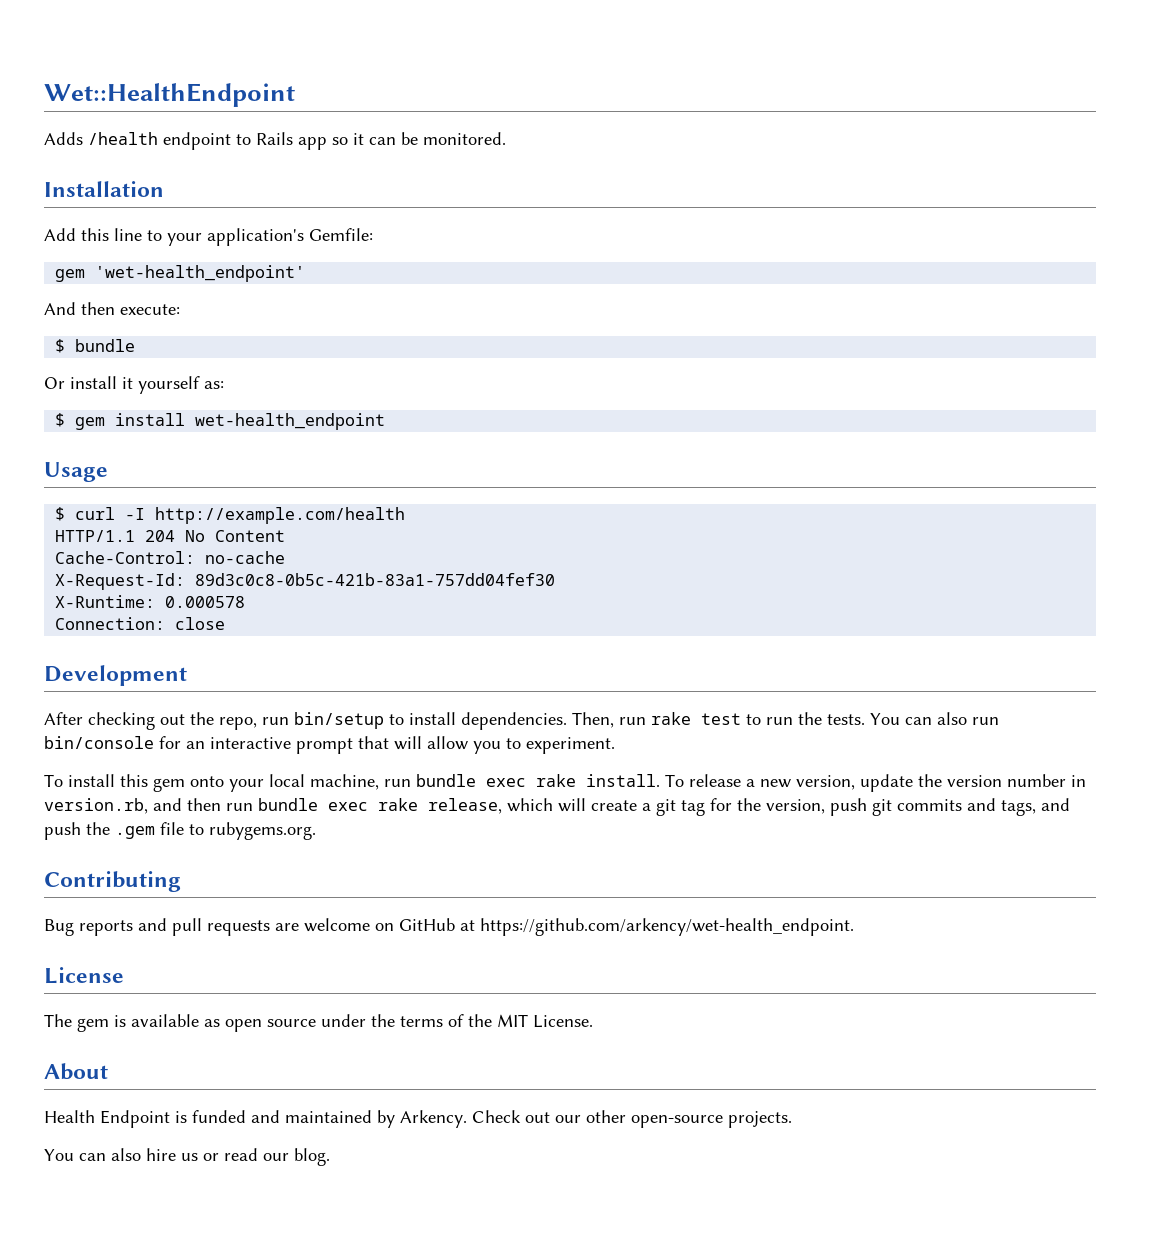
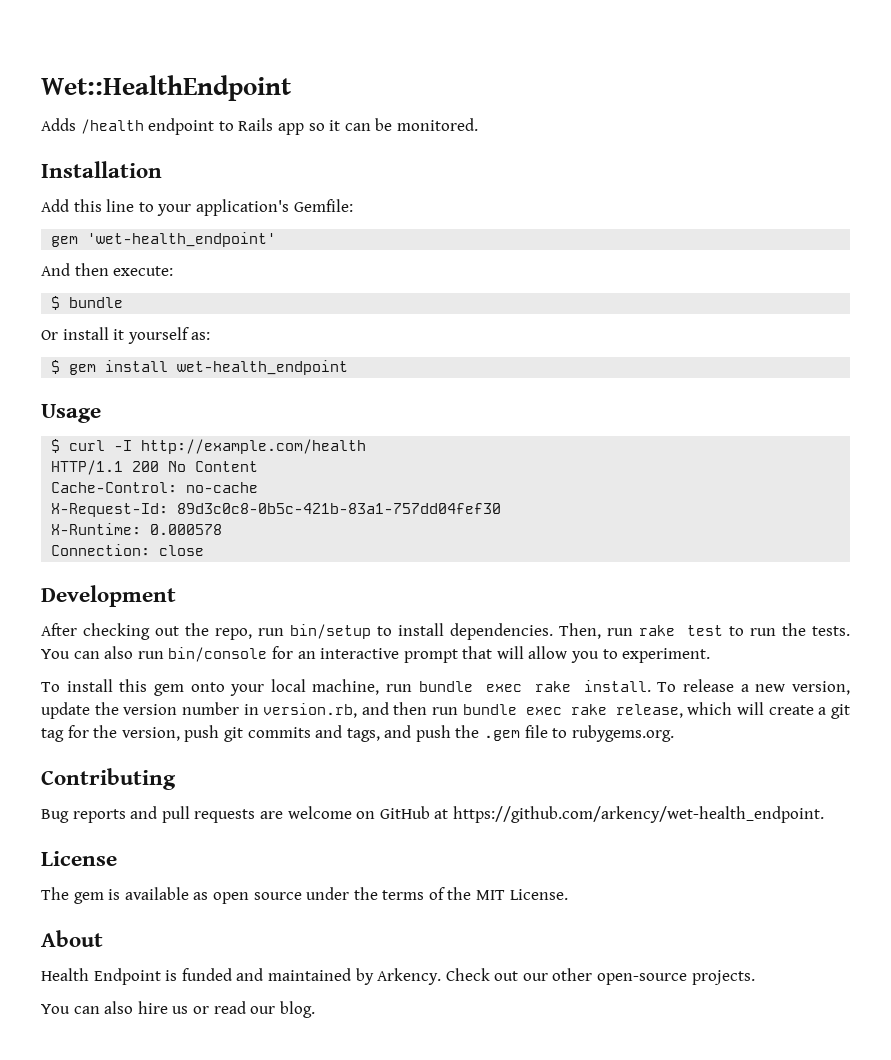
[145,530,176,542] 204 -> [132,461,160,472] 200

